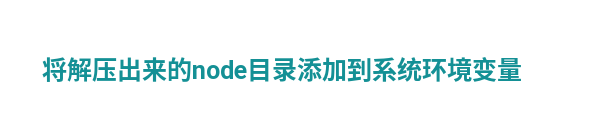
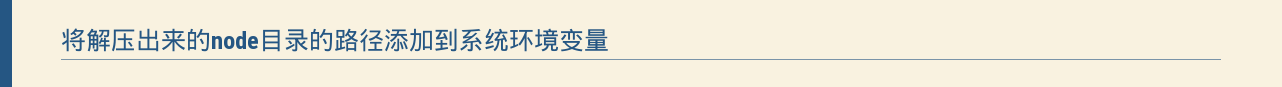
(297, 70) none -> [309,28,384,52] 的路径

